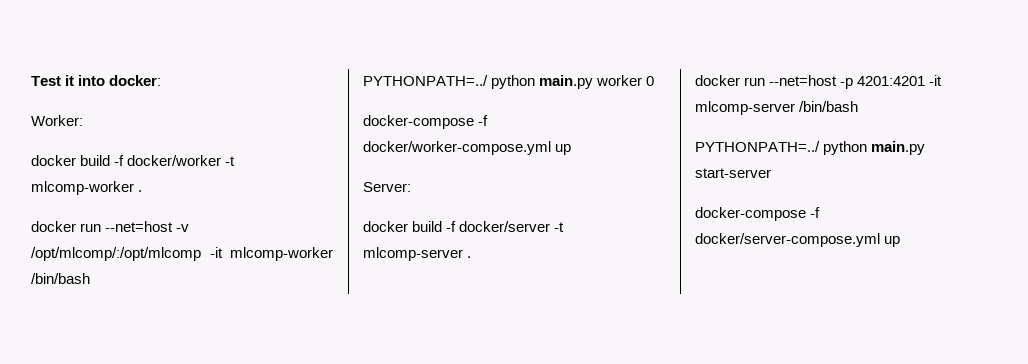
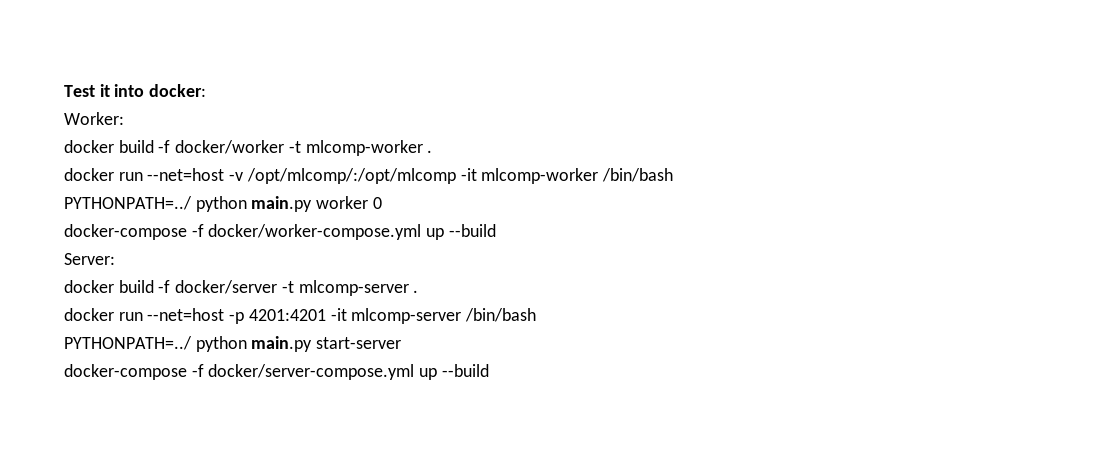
(572, 149) none -> [448,224,496,237] --build
(901, 241) none -> [441,364,489,377] --build

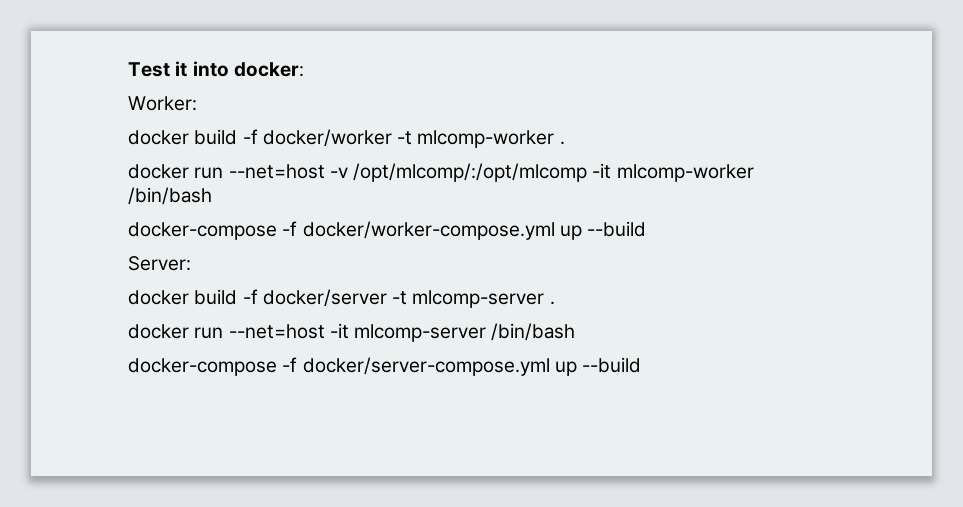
[64,196,382,212] // PYTHONPATH=../ python main.py worker 0 -> (212, 196) none
[229,309,326,324] -p 4201:4201 -> (325, 331) none
[64,336,402,352] // PYTHONPATH=../ python main.py start-server -> (576, 332) none

